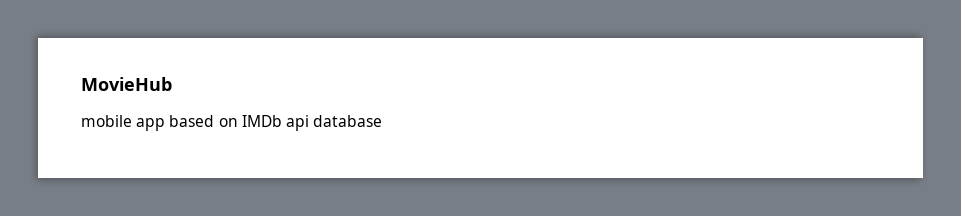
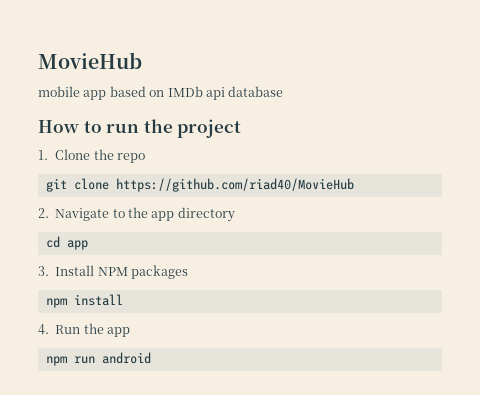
(383, 121) none -> [38,119,242,138] [38,149,145,163] [45,178,354,192] [38,207,235,222] [45,236,88,250] [38,265,188,279] [45,294,123,308] [38,323,130,337] [45,352,151,366] // How to run the project // 1. Clone the repo // git clone https://github.com/riad40/MovieHub // 2. Navigate to the app directory // cd app // 3. Install NPM packages // npm install // 4. Run the app // npm run android

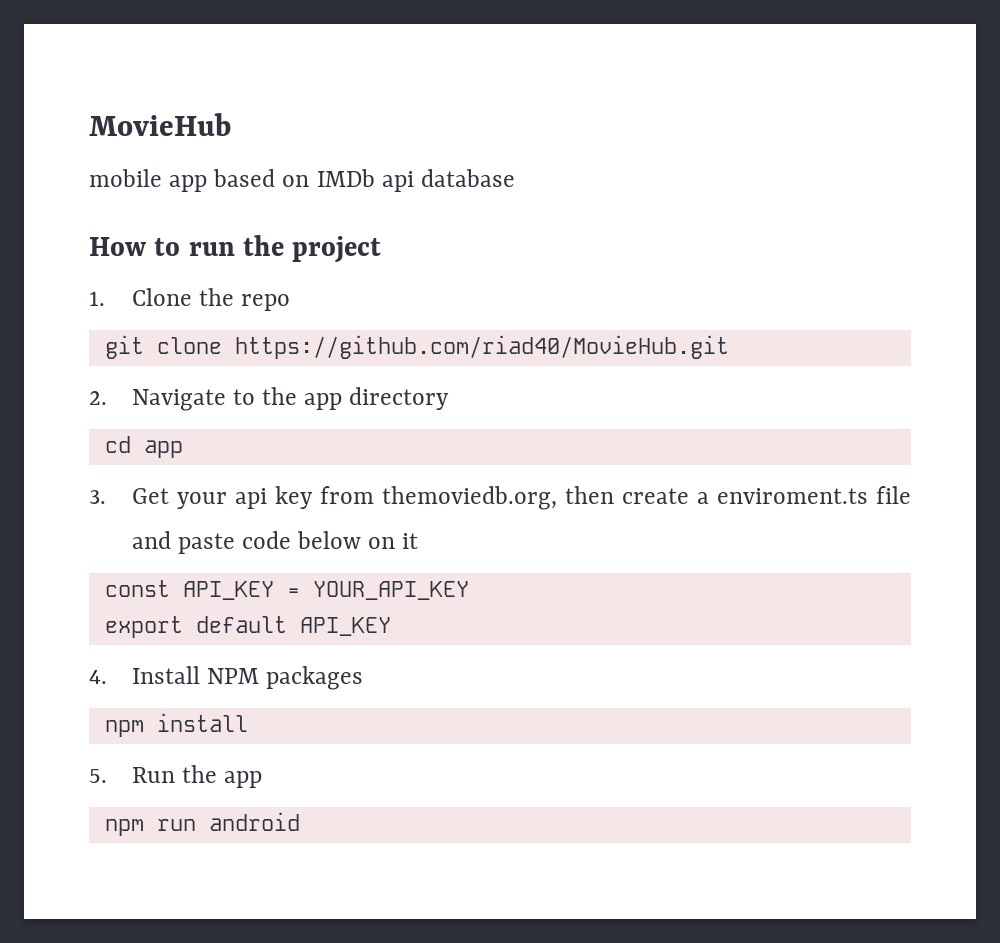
[115,178,354,192] https://github.com/riad40/MovieHub -> [234,335,729,359] https://github.com/riad40/MovieHub.git
(49, 271) none -> [131,486,912,510] [131,531,419,554] [104,580,469,600] [104,616,391,638] [89,670,107,684] Get your api key from themoviedb.org, then create a enviroment.ts file and paste code below on it // const API_KEY = YOUR_API_KEY // export default API_KEY // 4.
[38,324,49,335] 4. -> [89,769,107,783] 5.

